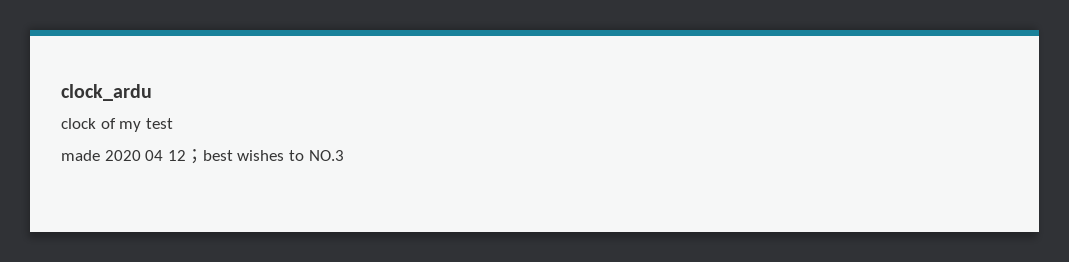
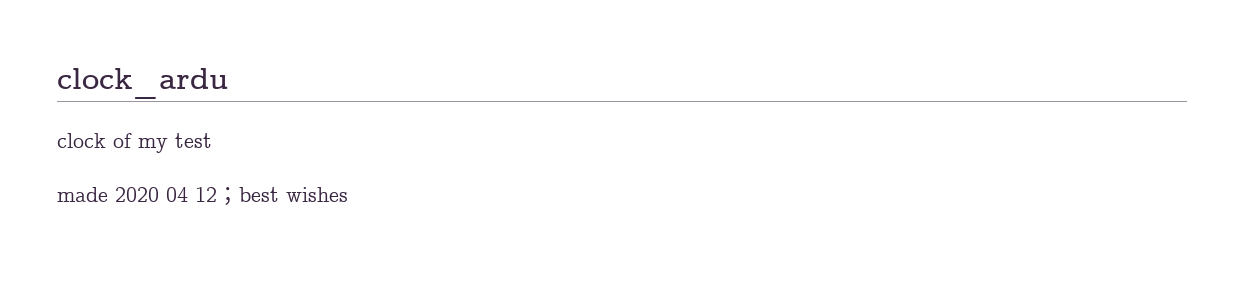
[288,150,344,161] to NO.3 -> (348, 194) none

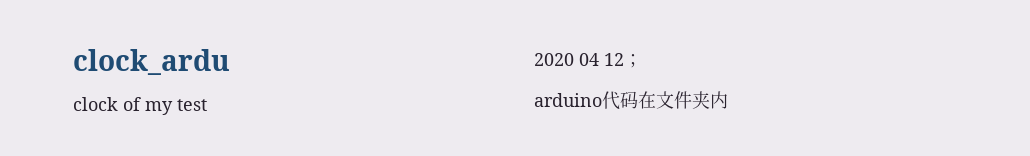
[57,187,108,202] made -> (207, 105) none
[239,187,348,202] best wishes -> [534,91,728,110] // arduino代码在文件夹内

